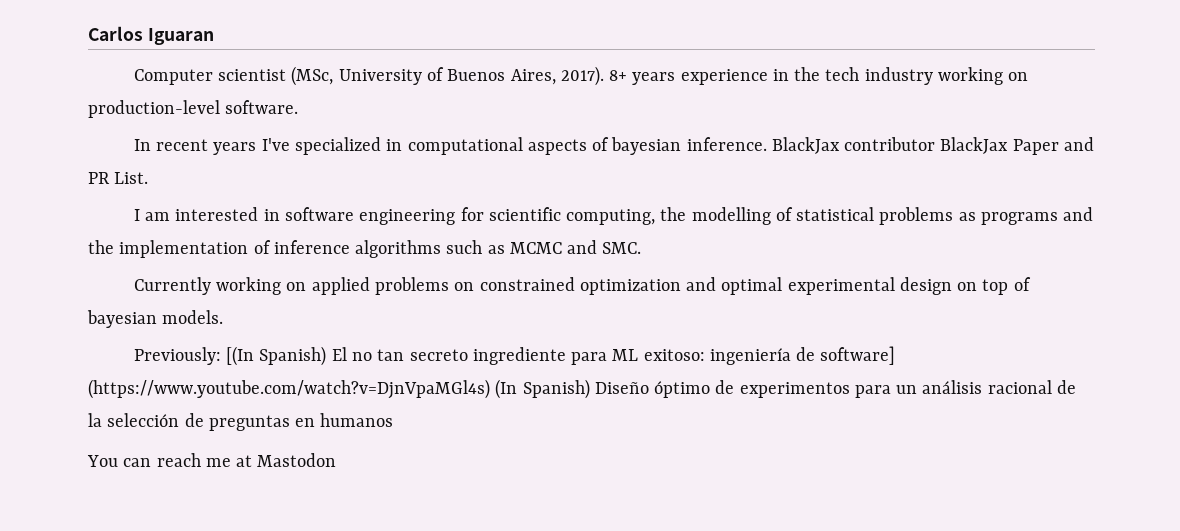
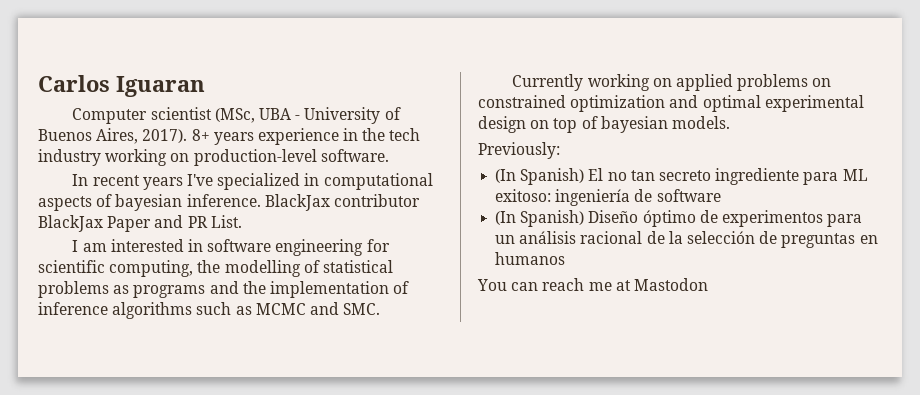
(334, 76) none -> [258,108,301,120] UBA -
[226,346,255,366] [(In -> [495,169,517,183] // (In
[820,346,896,365] [88,379,490,399] software] (https://www.youtube.com/watch?v=DjnVpaMGl4s) -> [656,189,721,202] software //

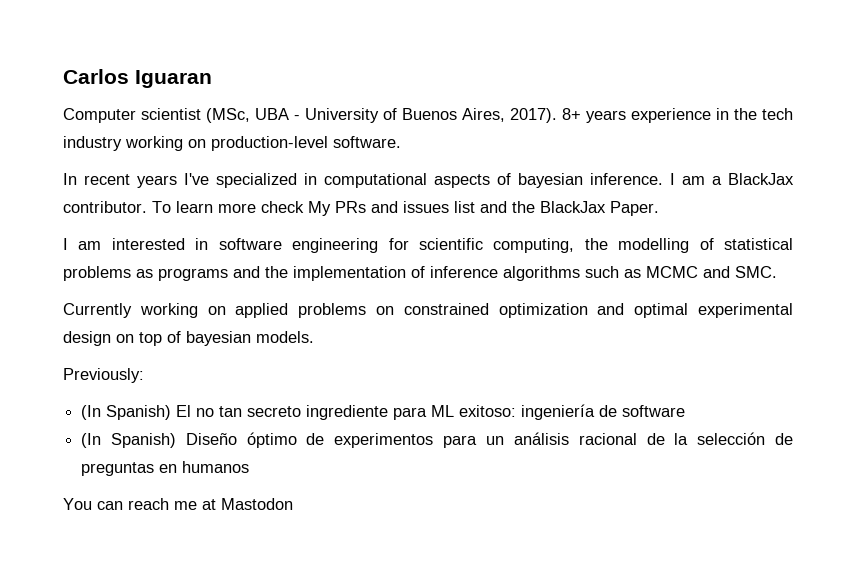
[264,194,420,211] [38,215,242,232] BlackJax contributor BlackJax Paper and PR List. -> [670,173,794,185] [63,201,659,216] I am a BlackJax contributor. To learn more check My PRs and issues list and the BlackJax Paper.

